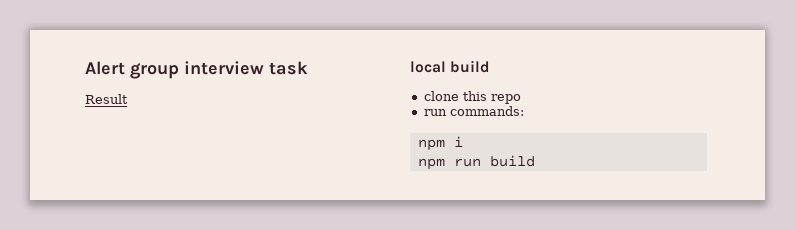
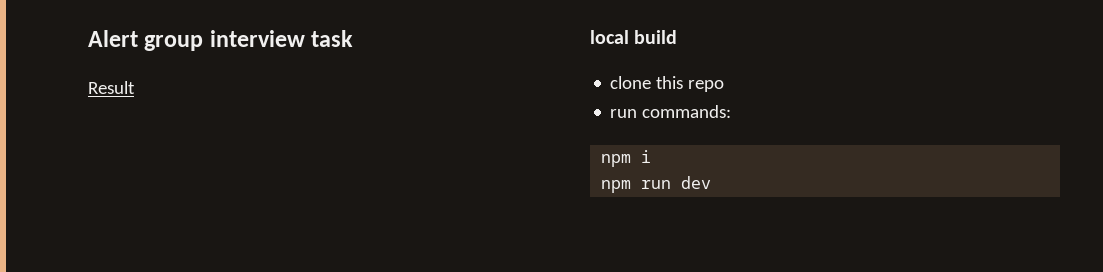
[489,155,535,167] build -> [681,176,712,189] dev

